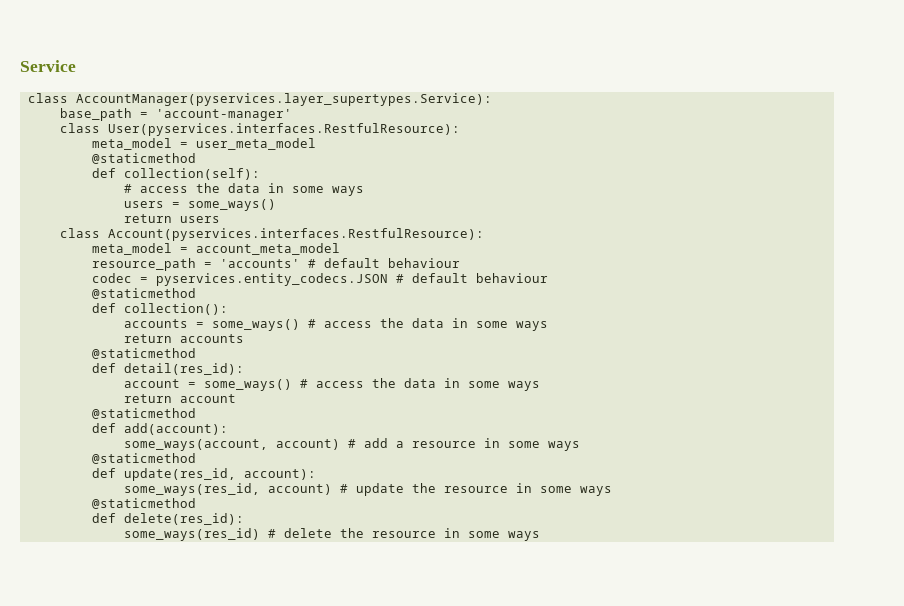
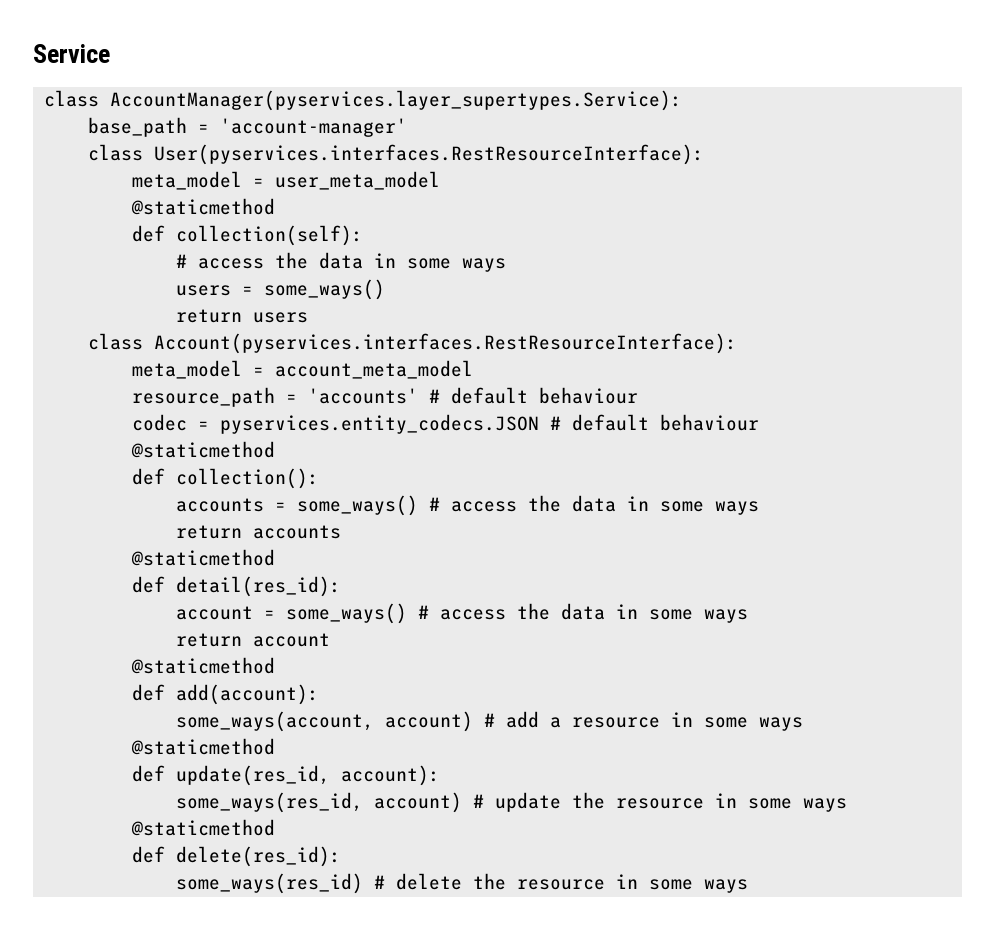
[108,123,461,136] User(pyservices.interfaces.RestfulResource): -> [154,144,705,165] User(pyservices.interfaces.RestResourceInterface):
[108,228,485,241] Account(pyservices.interfaces.RestfulResource): -> [154,333,738,354] Account(pyservices.interfaces.RestResourceInterface):

